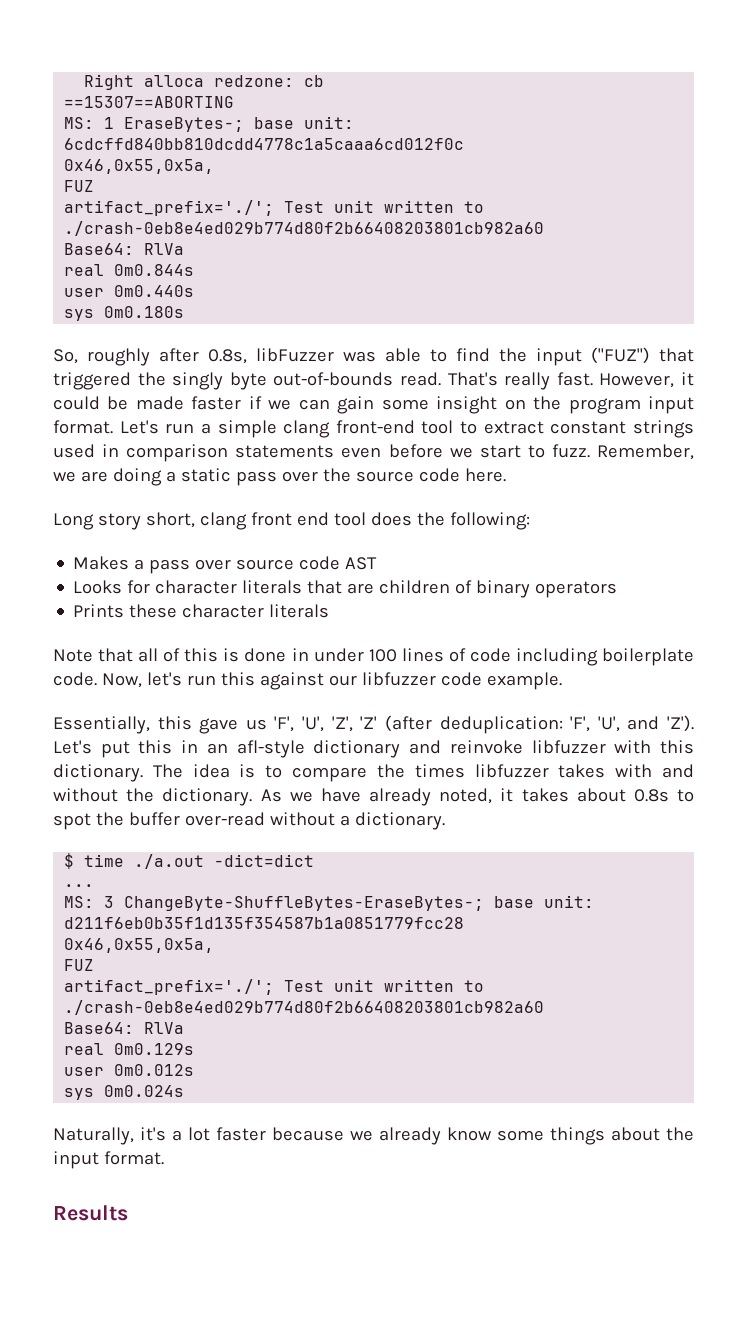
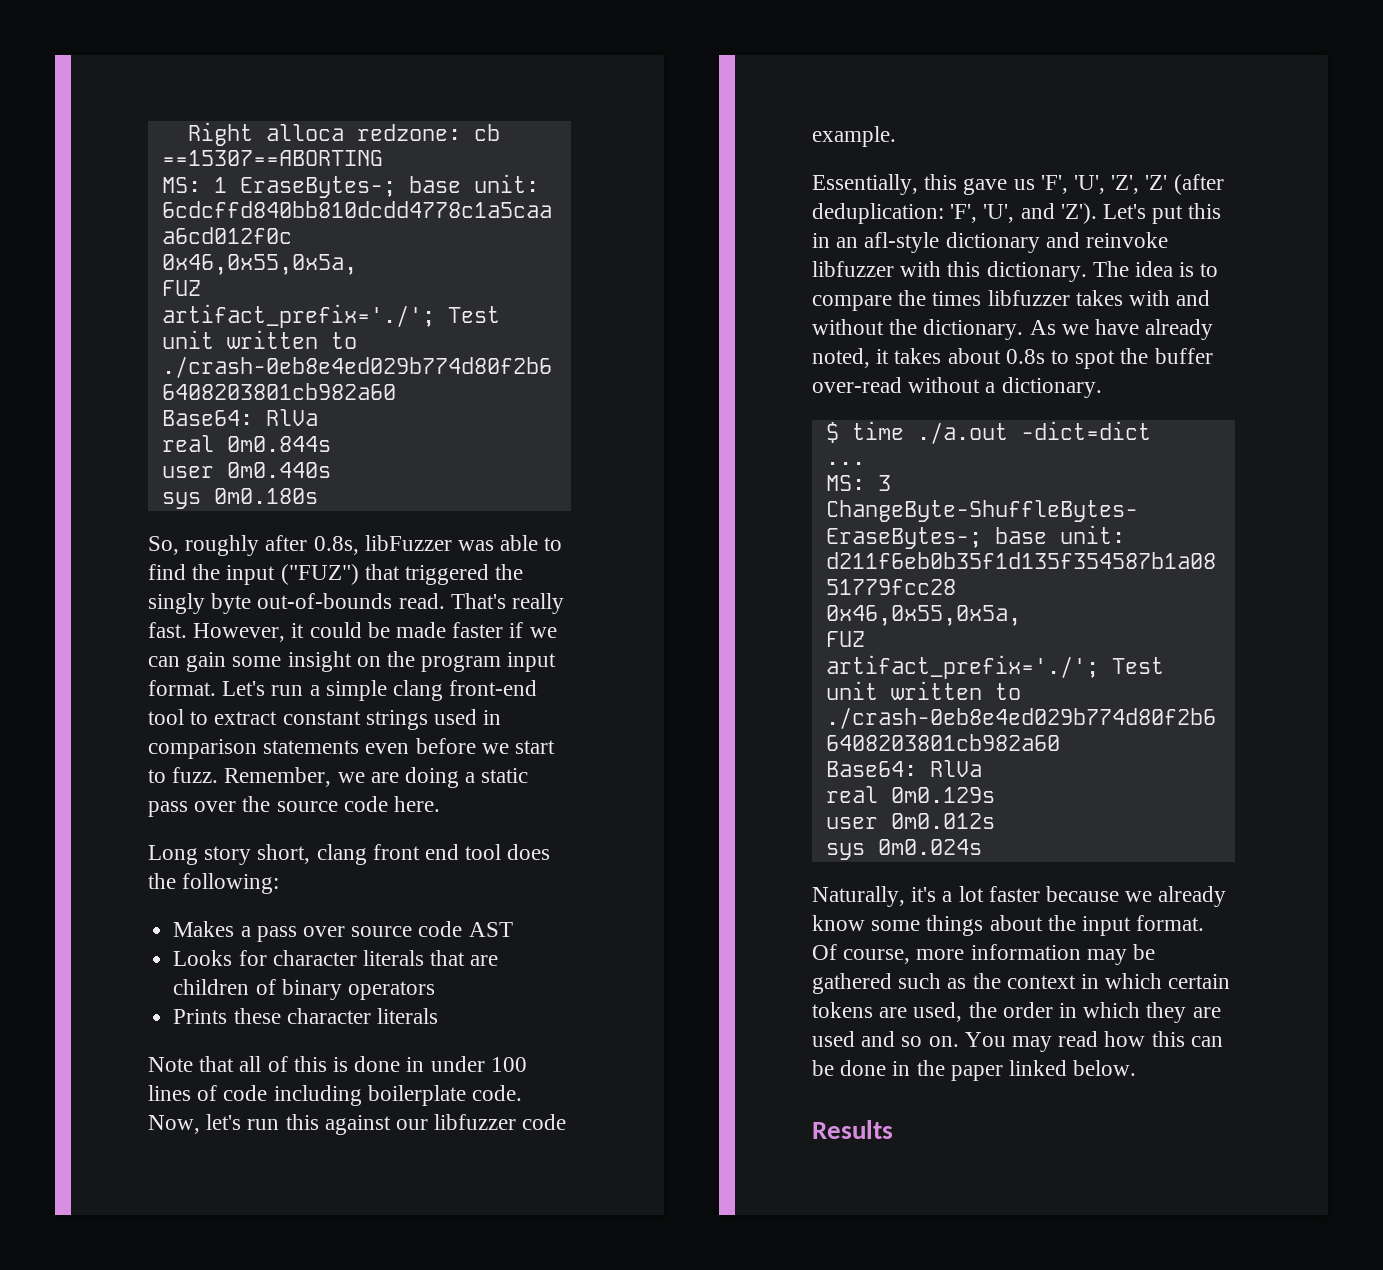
(164, 1158) none -> [812,944,1156,965] [812,973,1231,994] [812,1002,1221,1023] [812,1031,1223,1052] [812,1060,1137,1081] Of course, more information may be gathered such as the context in which certain tokens are used, the order in which they are used and so on. You may read how this can be done in the paper linked below.

